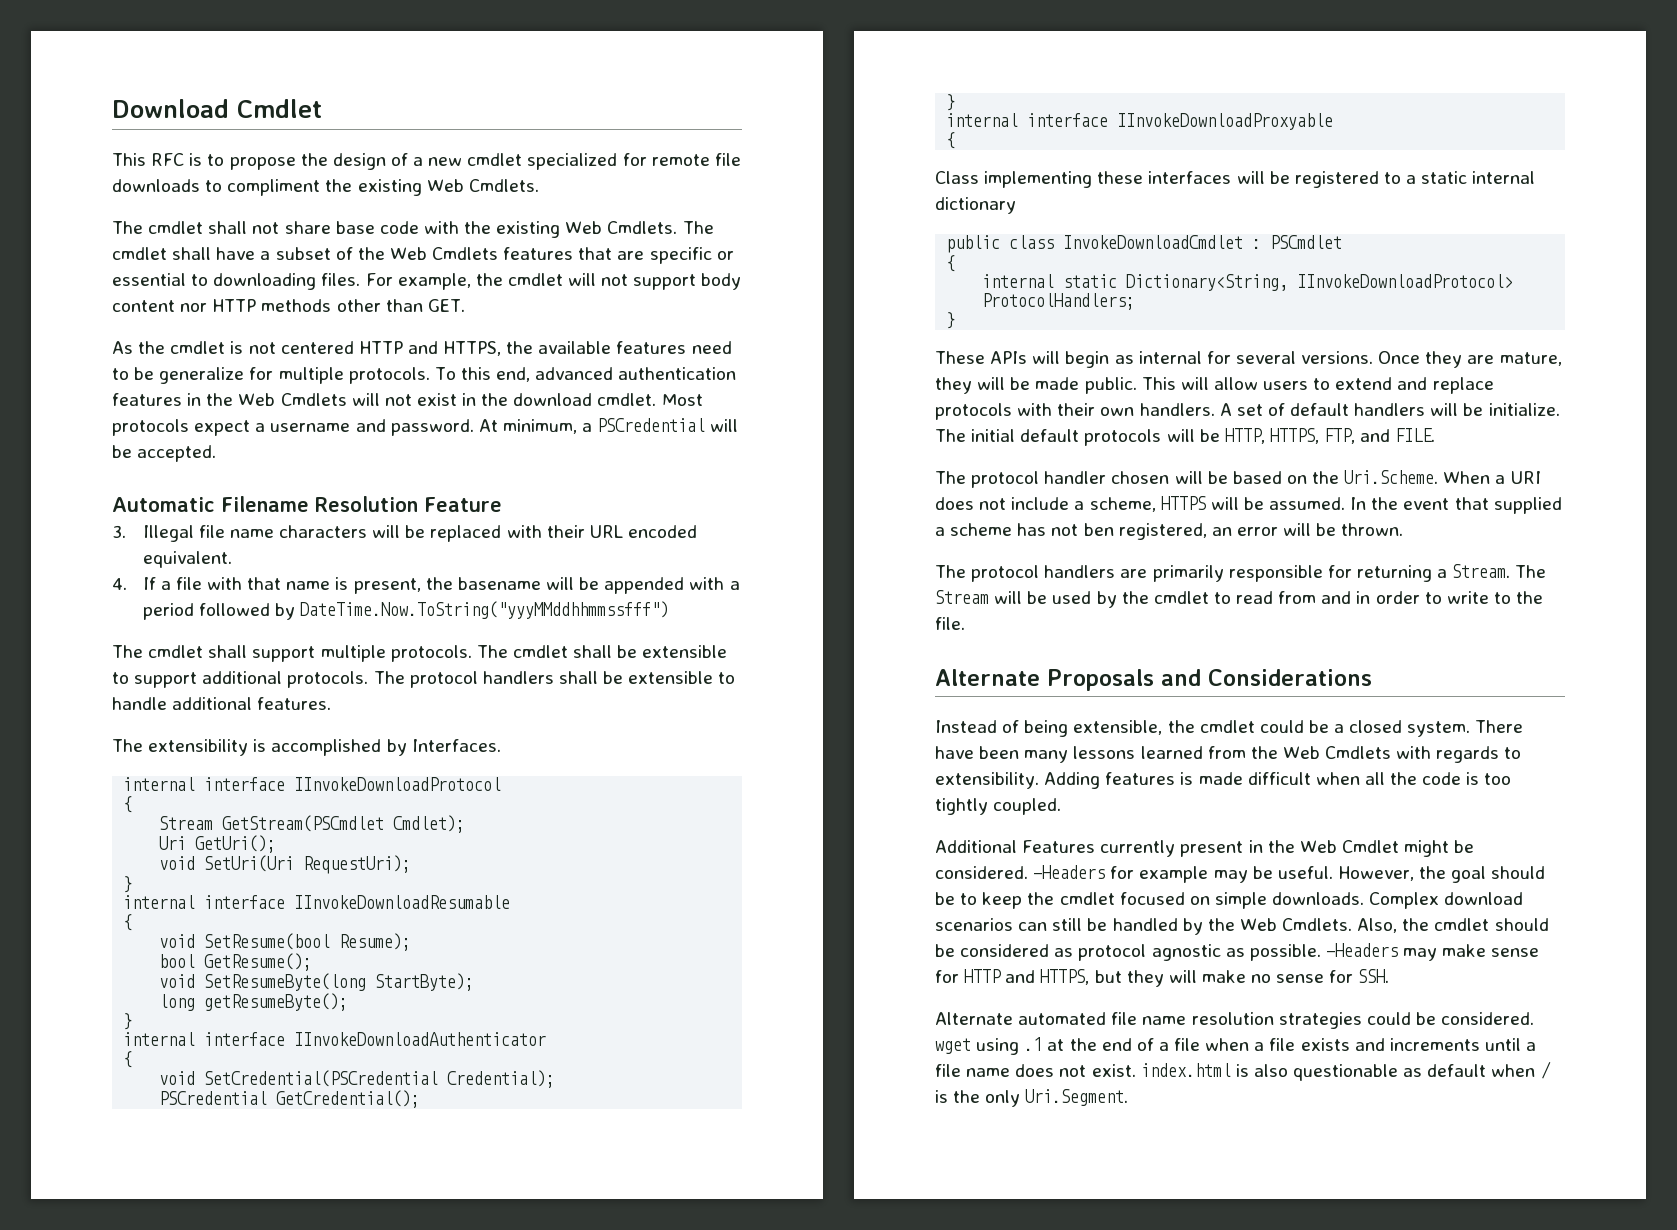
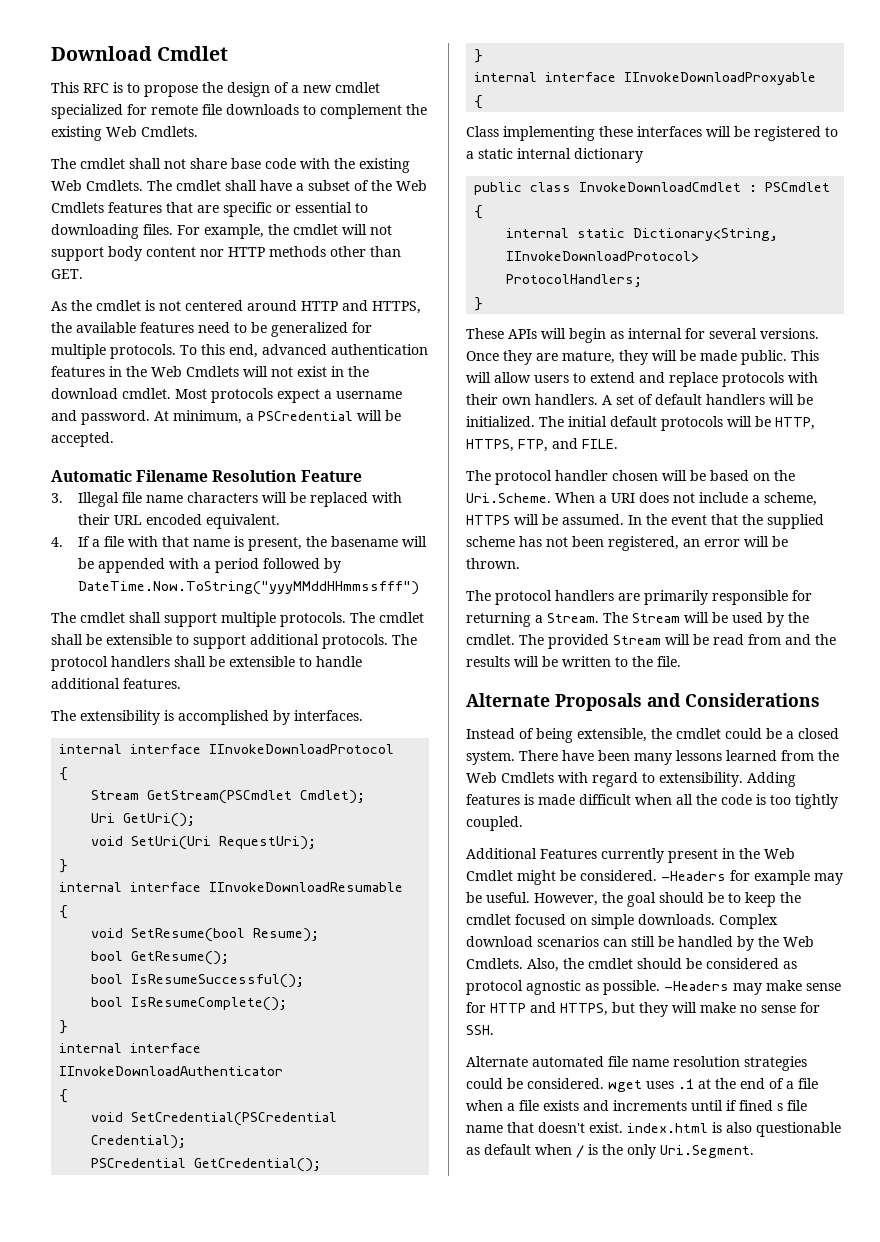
[227,179,321,196] compliment -> [320,104,402,119] complement
(354, 347) none -> [247,300,297,311] around
[159,367,245,384] generalize -> [271,322,348,337] generalized
[300,601,670,619] DateTime.Now.ToString("yyyMMddhhmmssfff") -> [77,581,419,595] DateTime.Now.ToString("yyyMMddHHmmssfff")
[411,739,501,752] Interfaces. -> [294,710,363,721] interfaces.
[159,973,475,991] [159,993,349,1011] void SetResumeByte(long StartByte); // long getResumeByte(); -> [91,974,305,988] [91,997,288,1011] bool IsResumeSuccessful(); // bool IsResumeComplete();
[1488,403,1560,416] initialize. -> [466,416,535,427] initialized.
[1493,497,1562,514] [935,527,945,536] supplied a -> [742,514,824,529] the supplied
[1083,523,1114,536] ben -> [572,536,604,547] been
[1153,591,1489,604] cmdlet to read from and in order to write -> [466,634,836,649] [466,656,611,667] cmdlet. The provided Stream will be read from and the results will be written
[1436,746,1500,763] regards -> [592,772,638,787] regard
[976,1038,1020,1055] using -> [646,1081,674,1089] uses
[1526,1042,1537,1051] [935,1064,1087,1077] a file name does not -> [726,1100,807,1111] [466,1122,585,1133] if fined s file name that doesn't

